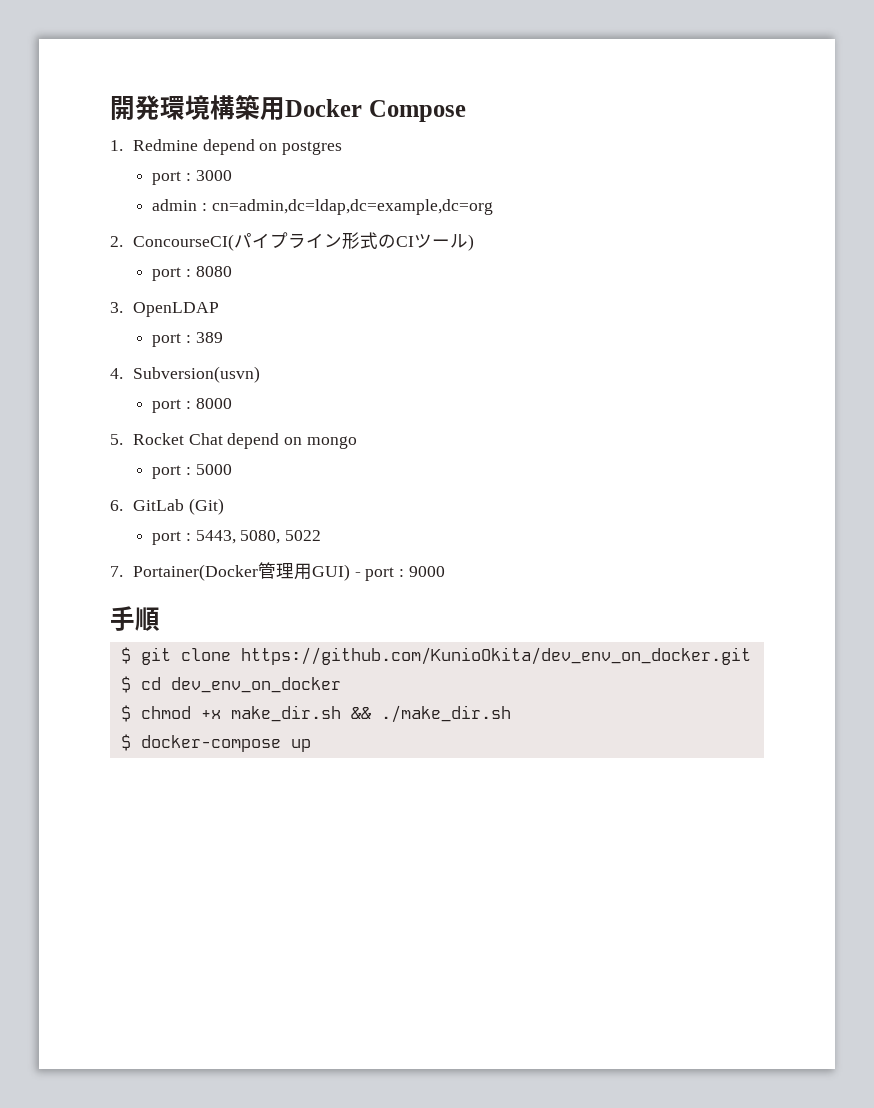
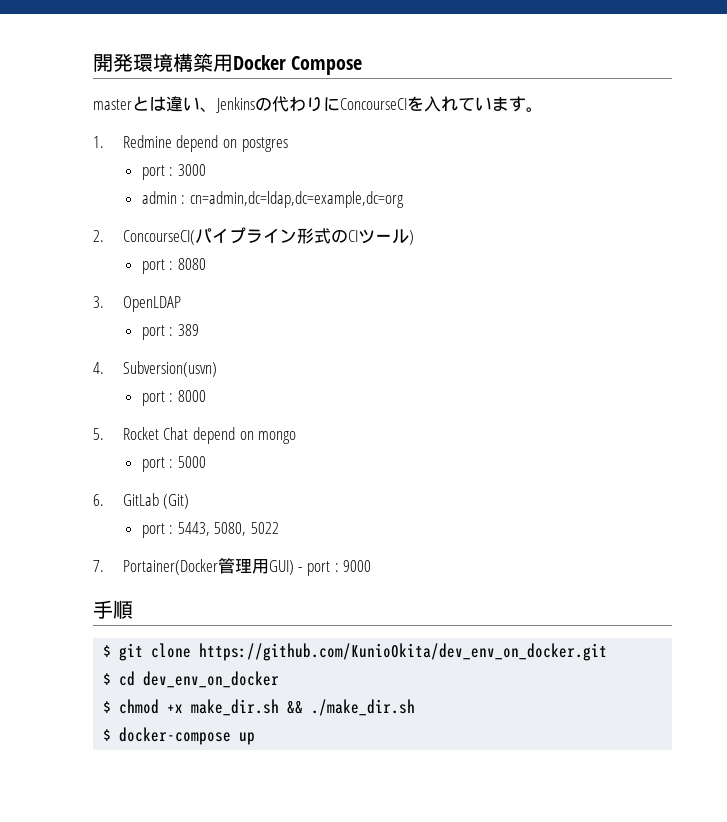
(466, 111) none -> [93,96,543,113] // masterとは違い、Jenkinsの代わりにConcourseCIを入れています。

